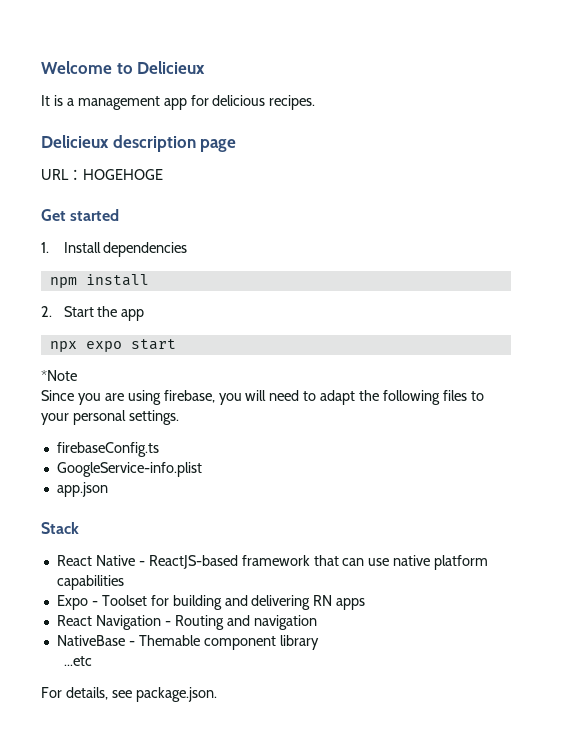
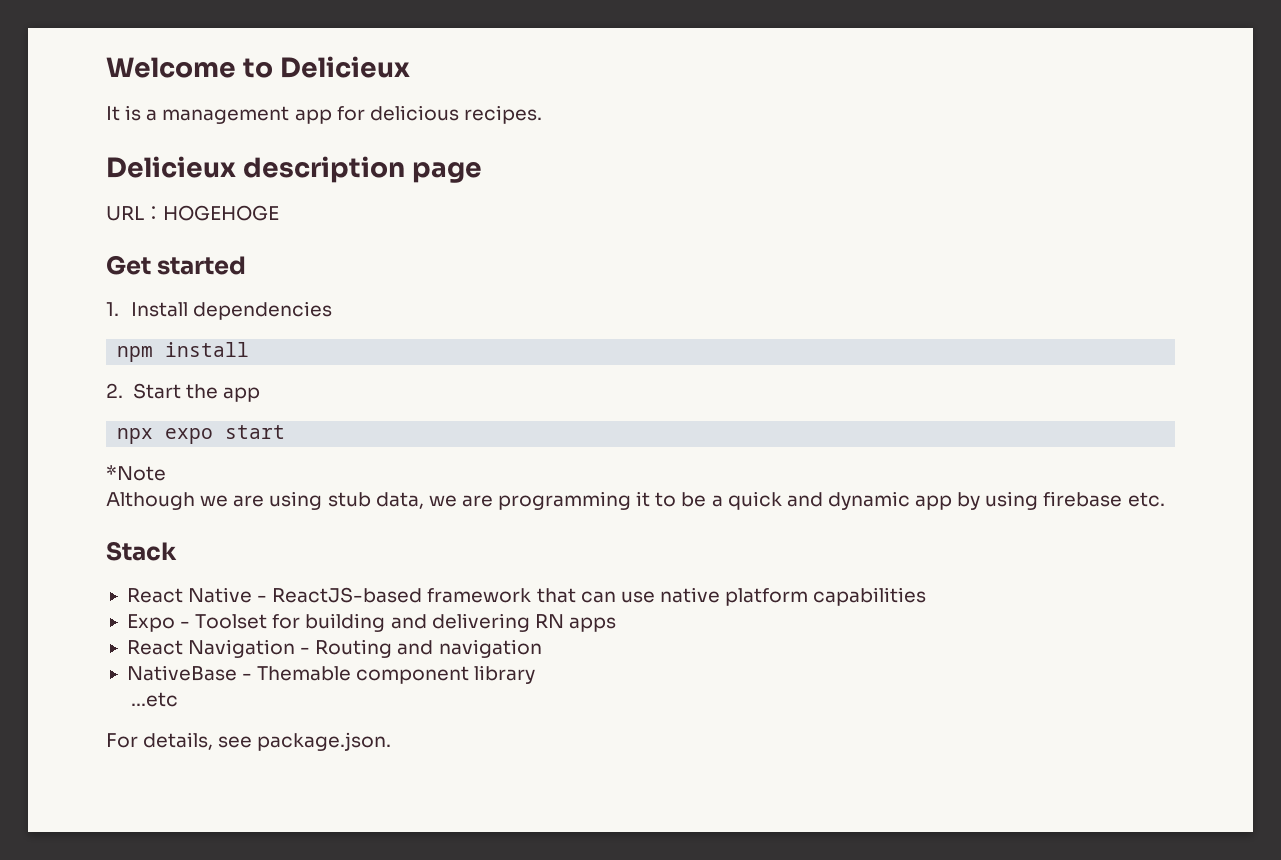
[41,390,484,405] [41,410,179,425] [56,442,159,457] [56,462,202,477] [56,482,108,497] Since you are using firebase, you will need to adapt the following files to your personal settings. // firebaseConfig.ts // GoogleService-info.plist // app.json -> [106,491,1165,510] Although we are using stub data, we are programming it to be a quick and dynamic app by using firebase etc.

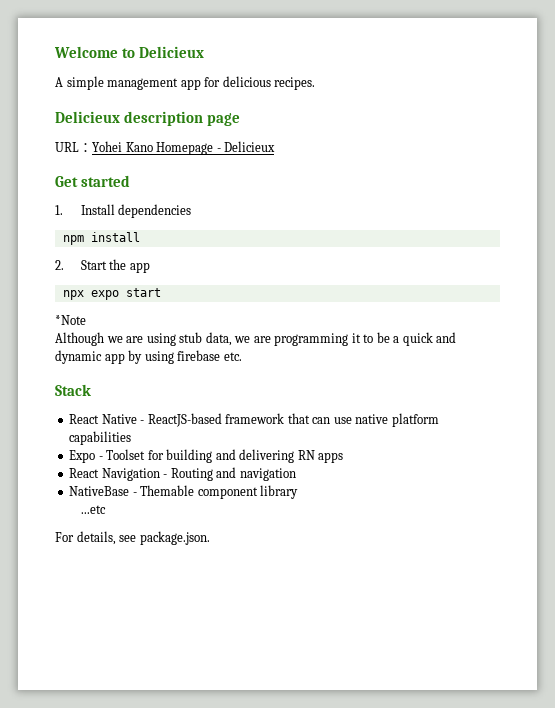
[106,105,158,121] It is a -> [55,76,104,90] A simple
[163,205,279,221] HOGEHOGE -> [92,141,276,155] Yohei Kano Homepage - Delicieux

